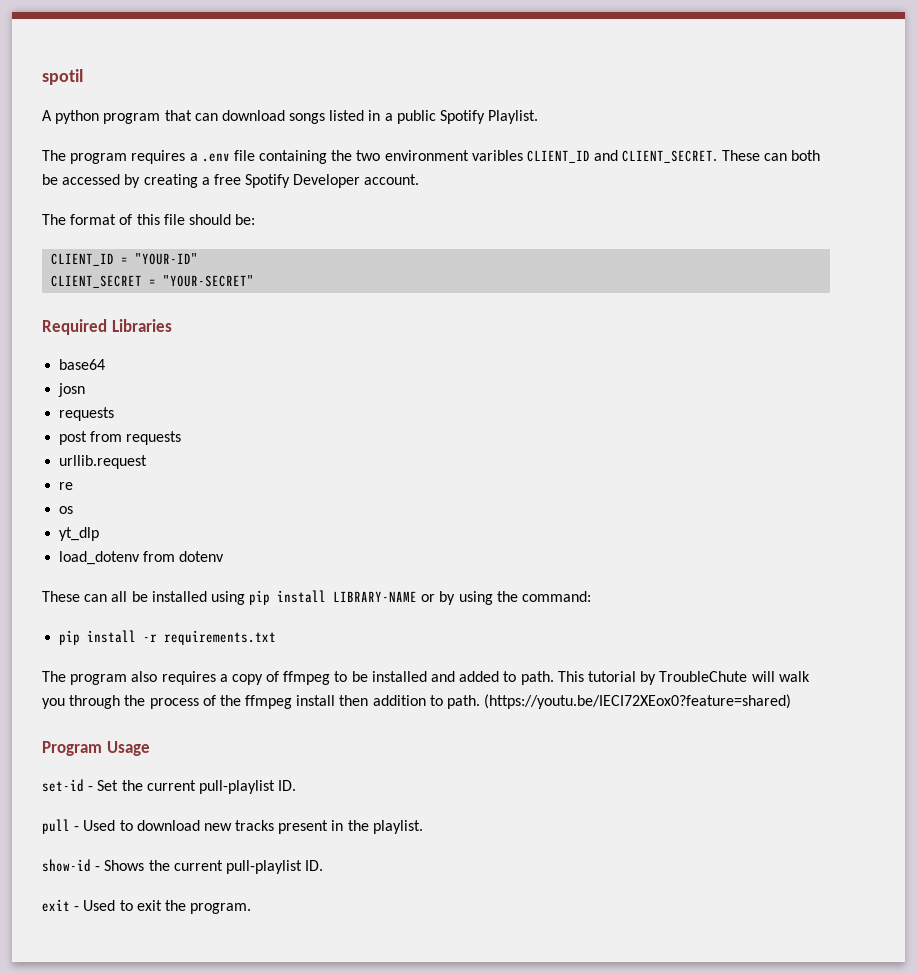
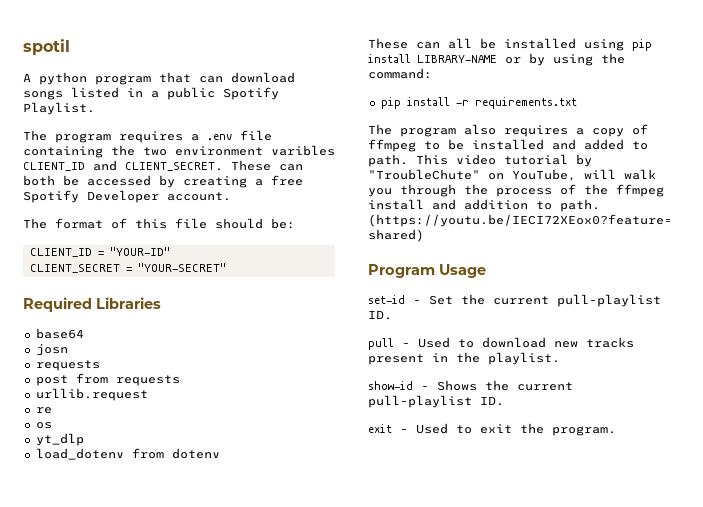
(584, 676) none -> [456,154,496,165] video
[659,671,748,682] TroubleChute -> [368,169,576,181] "TroubleChute" on YouTube,
[339,695,369,706] then -> [432,199,456,210] and

